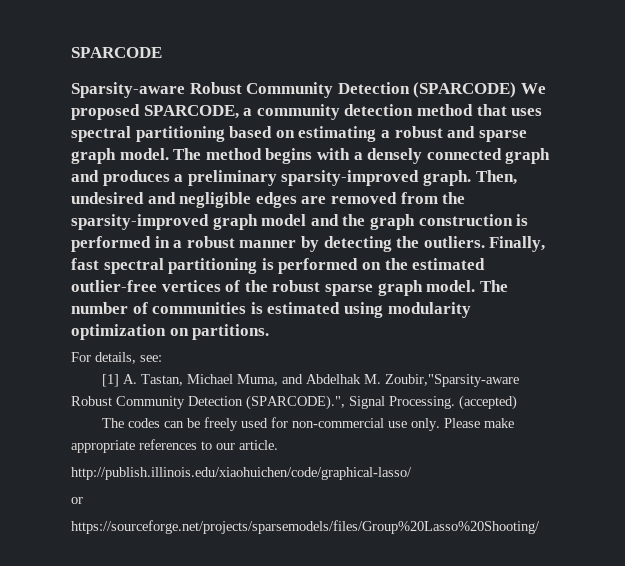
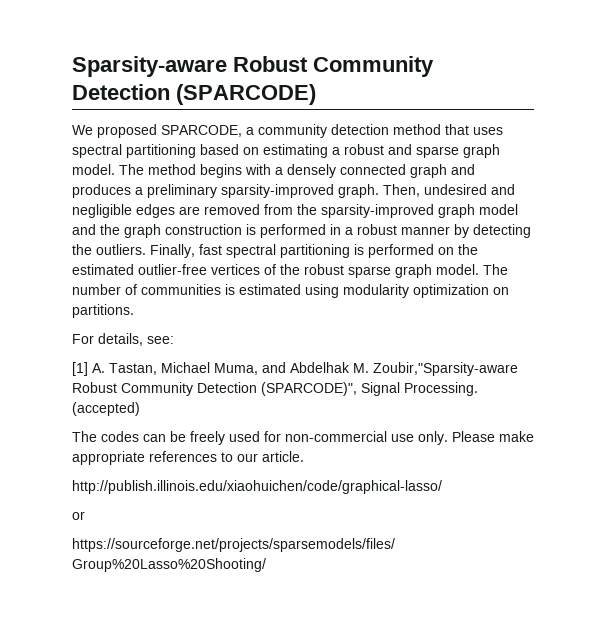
[71,47,162,58] SPARCODE // -> (72, 66) none
(517, 90) none -> (316, 94) //
[246,395,345,410] (SPARCODE).", -> [261,382,357,396] (SPARCODE)",

